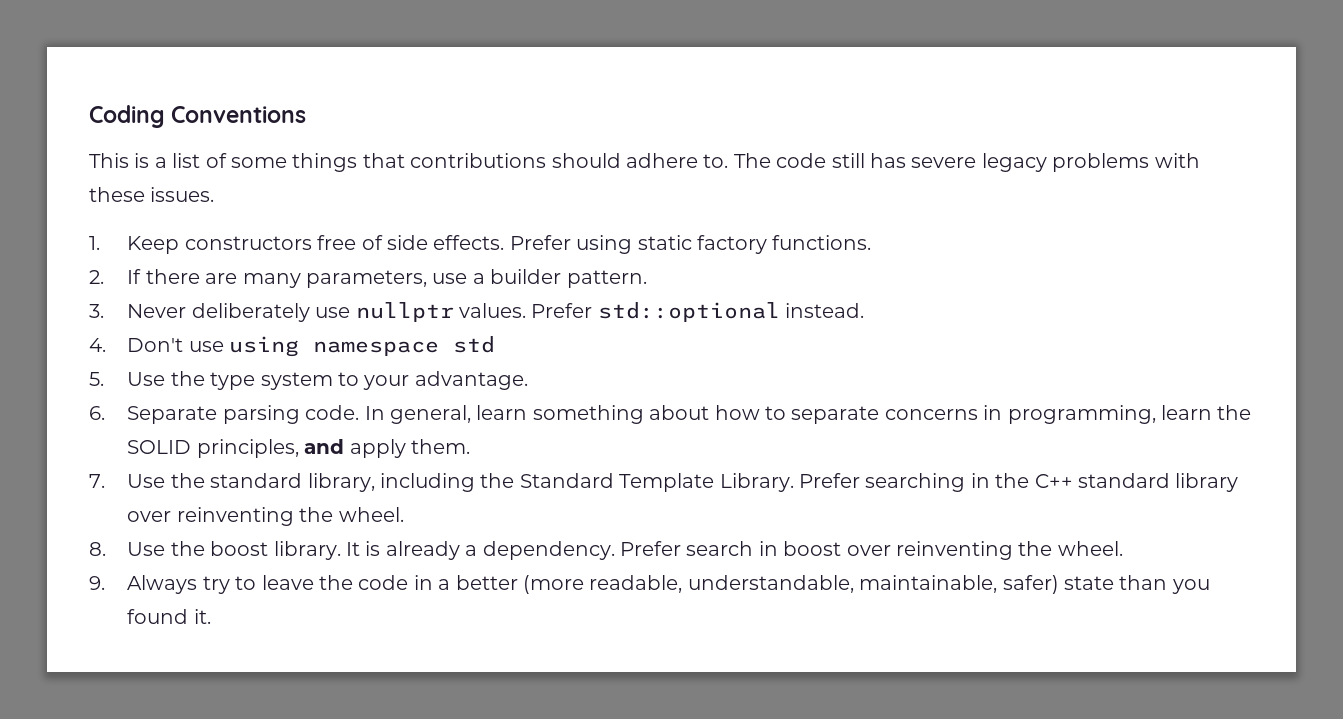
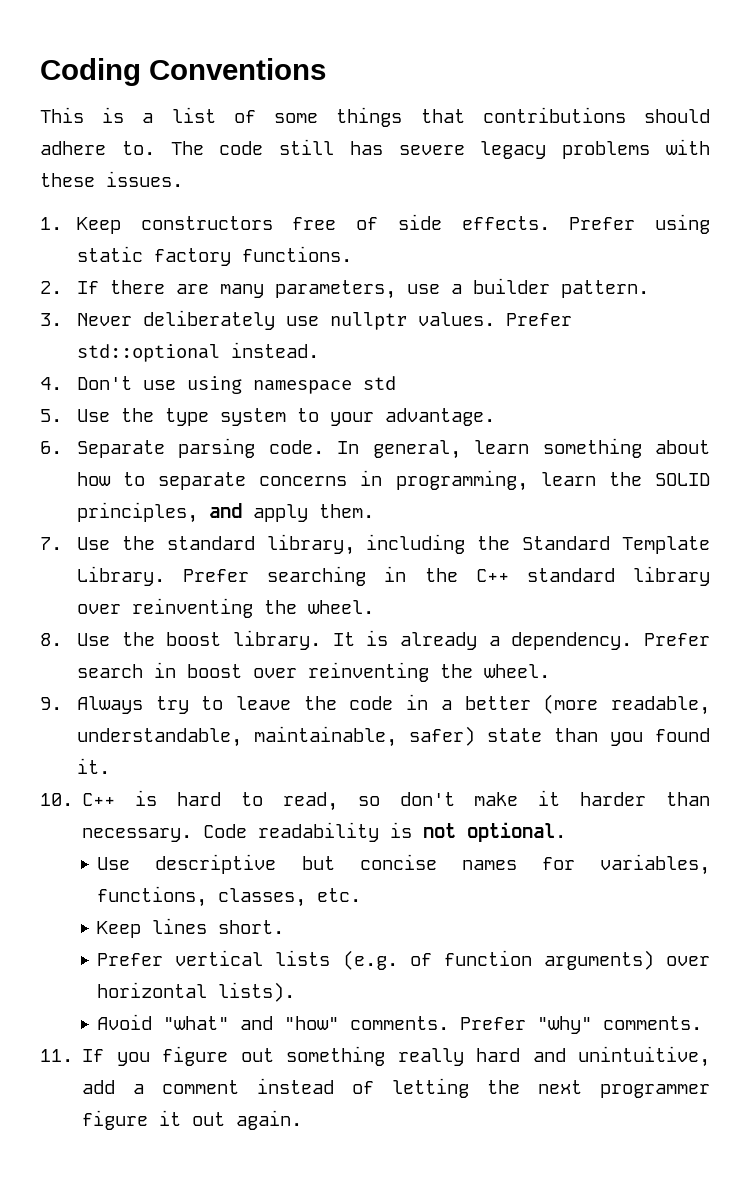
(211, 616) none -> [40,790,710,811] [82,822,567,842] [97,854,710,875] [97,886,362,907] [97,918,285,938] [97,950,710,970] [97,982,296,1002] [97,1014,703,1034] [40,1046,710,1067] [82,1078,710,1098] [82,1110,303,1130] // 10. C++ is hard to read, so don't make it harder than necessary. Code readability is not optional. // Use descriptive but concise names for variables, functions, classes, etc. // Keep lines short. // Prefer vertical lists (e.g. of function arguments) over horizontal lists). // Avoid "what" and "how" comments. Prefer "why" comments. // 11. If you figure out something really hard and unintuitive, add a comment instead of letting the next programmer figure it out again.

